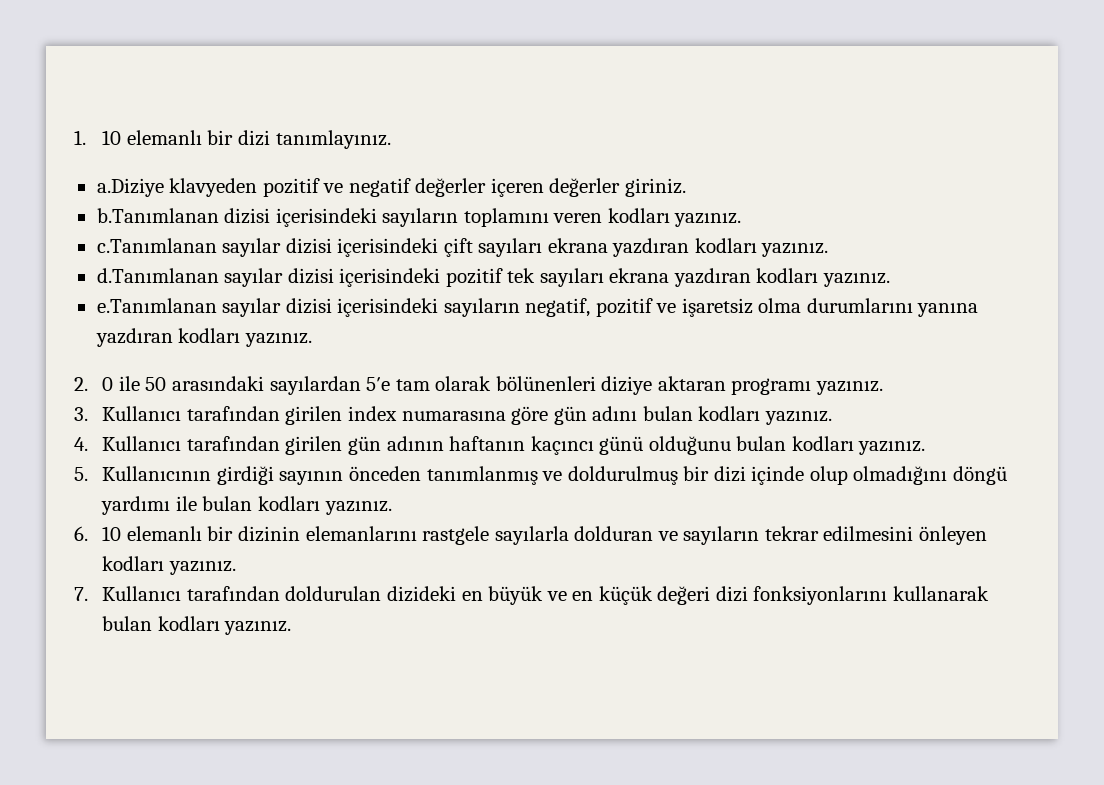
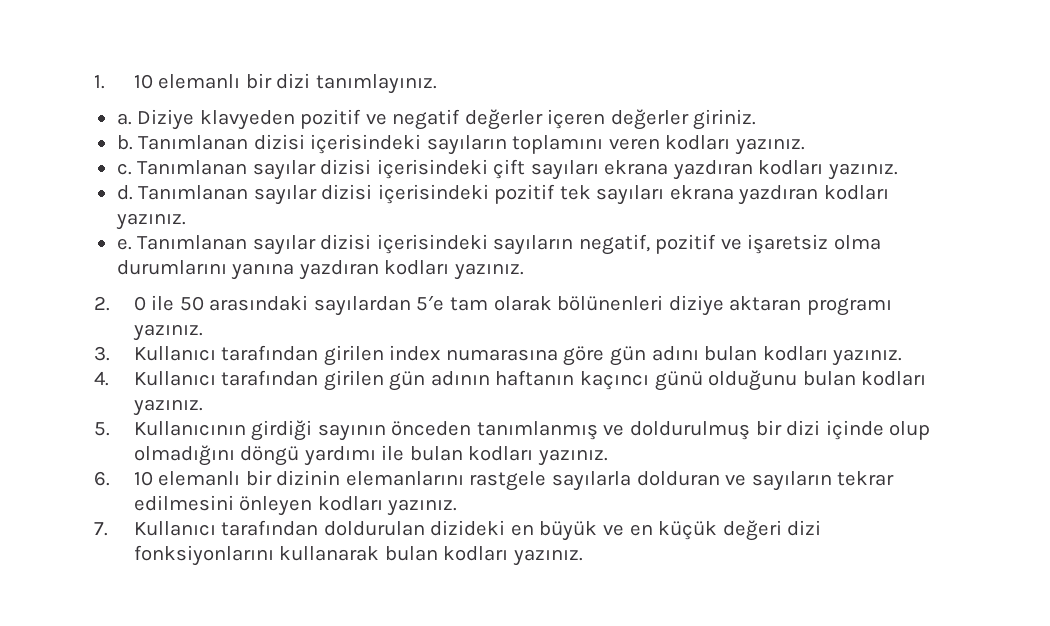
[96,178,164,197] a.Diziye -> [116,109,195,130] a. Diziye
[96,208,219,223] b.Tanımlanan -> [116,135,249,150] b. Tanımlanan
[96,238,217,253] c.Tanımlanan -> [116,160,248,175] c. Tanımlanan
[96,268,219,283] d.Tanımlanan -> [116,185,249,200] d. Tanımlanan
[96,298,217,313] e.Tanımlanan -> [116,235,248,250] e. Tanımlanan

